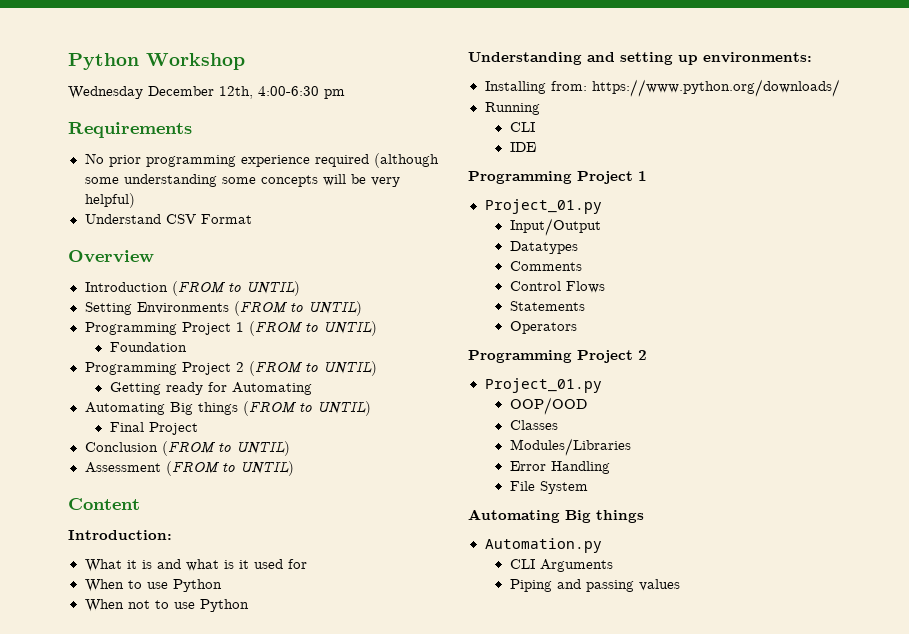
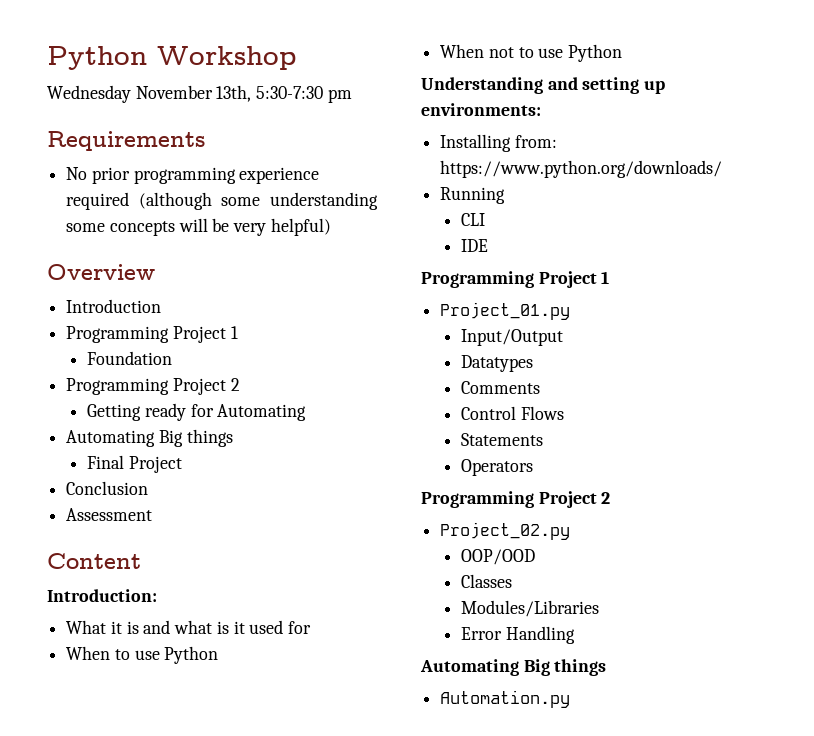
[148,86,319,99] December 12th, 4:00-6:30 -> [135,85,324,102] November 13th, 5:30-7:30
[84,214,252,224] // Understand CSV Format -> (331, 227) none
[171,281,300,296] [84,301,362,316] [84,321,377,336] (FROM to UNTIL) // Setting Environments (FROM to UNTIL) // Programming Project 1 (FROM to UNTIL) -> [66,326,238,343] // Programming Project 1
[248,361,377,376] (FROM to UNTIL) -> (240, 384) none
[242,401,371,416] (FROM to UNTIL) -> (233, 438) none
[161,441,290,456] [84,461,294,476] (FROM to UNTIL) // Assessment (FROM to UNTIL) -> [66,508,153,521] // Assessment
[484,378,602,393] Project_01.py -> [440,522,571,540] Project_02.py
[509,481,588,494] // File System -> (575, 635) none
[509,559,613,572] [509,579,680,592] // CLI Arguments // Piping and passing values -> (571, 699) none

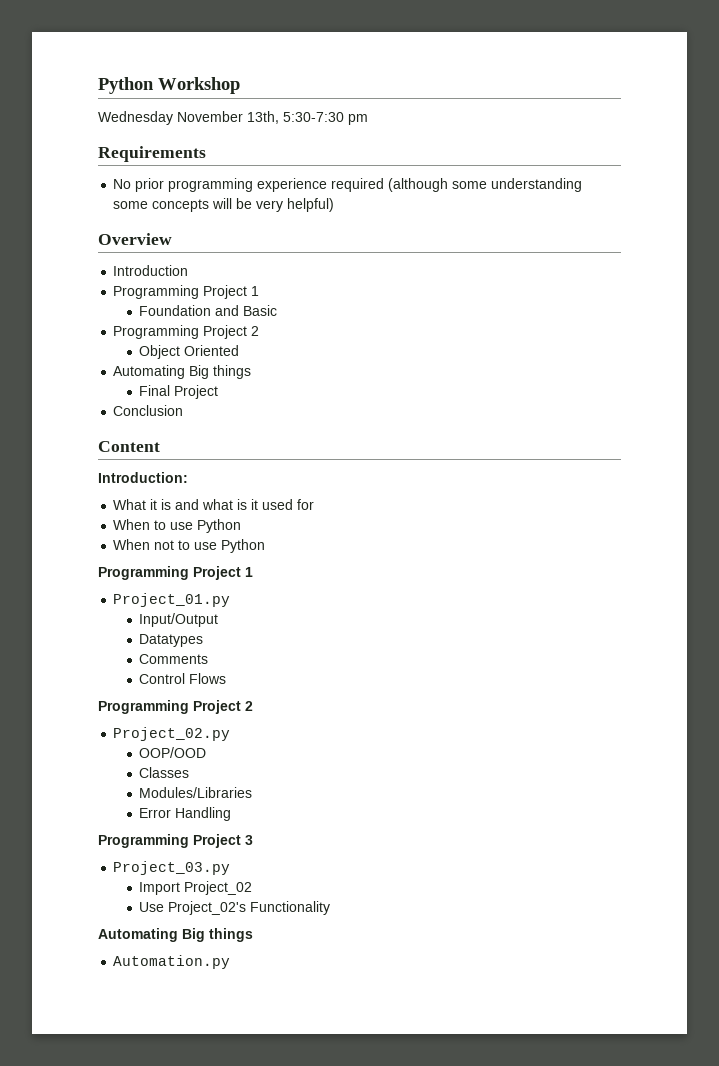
[66,378,240,395] [87,403,307,421] // Programming Project 2 // Getting ready for Automating -> [215,305,278,316] [113,325,260,339] [139,345,240,359] and Basic // Programming Project 2 // Object Oriented
[66,508,153,521] // Assessment -> (184, 410) none
[421,77,666,94] [421,103,541,116] [440,134,557,152] [440,160,723,178] [440,187,506,204] [461,213,486,226] [461,239,489,252] // Understanding and setting up environments: // Installing from: https://www.python.org/downloads/ // Running // CLI // IDE -> (266, 546) none
[461,433,544,446] [461,459,534,476] // Statements // Operators -> (227, 678) none
(575, 635) none -> [98,834,253,848] [113,861,231,875] [139,881,253,895] [139,901,331,915] // Programming Project 3 // Project_03.py // Import Project_02 // Use Project_02's Functionality

